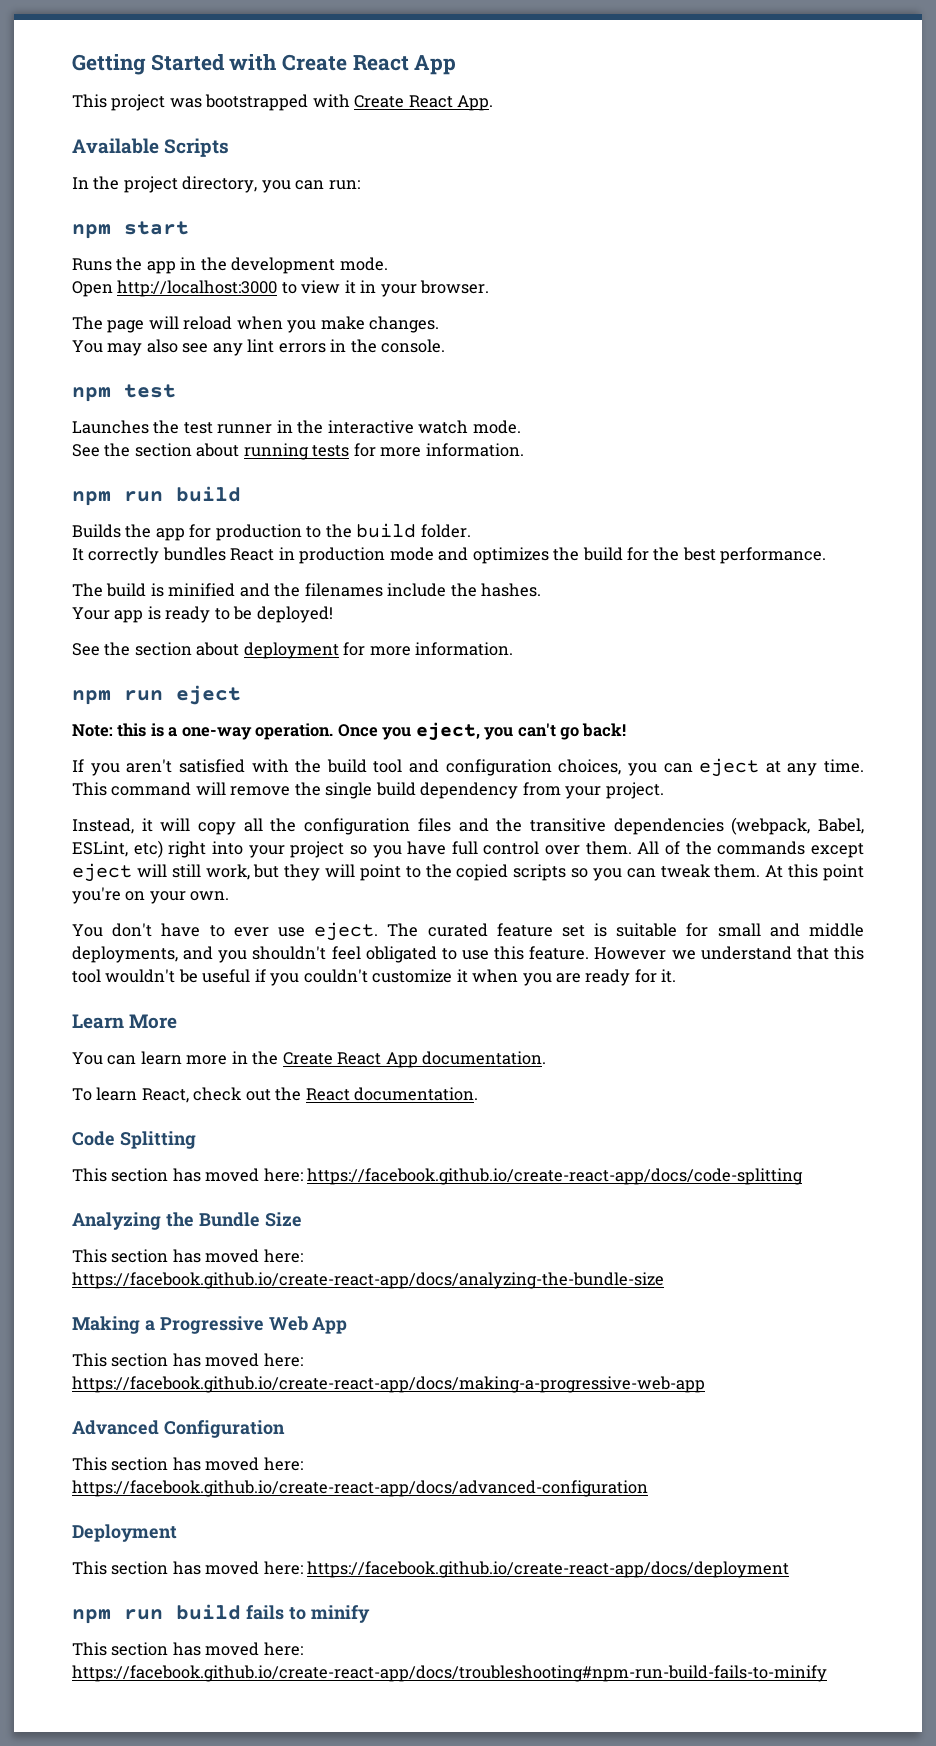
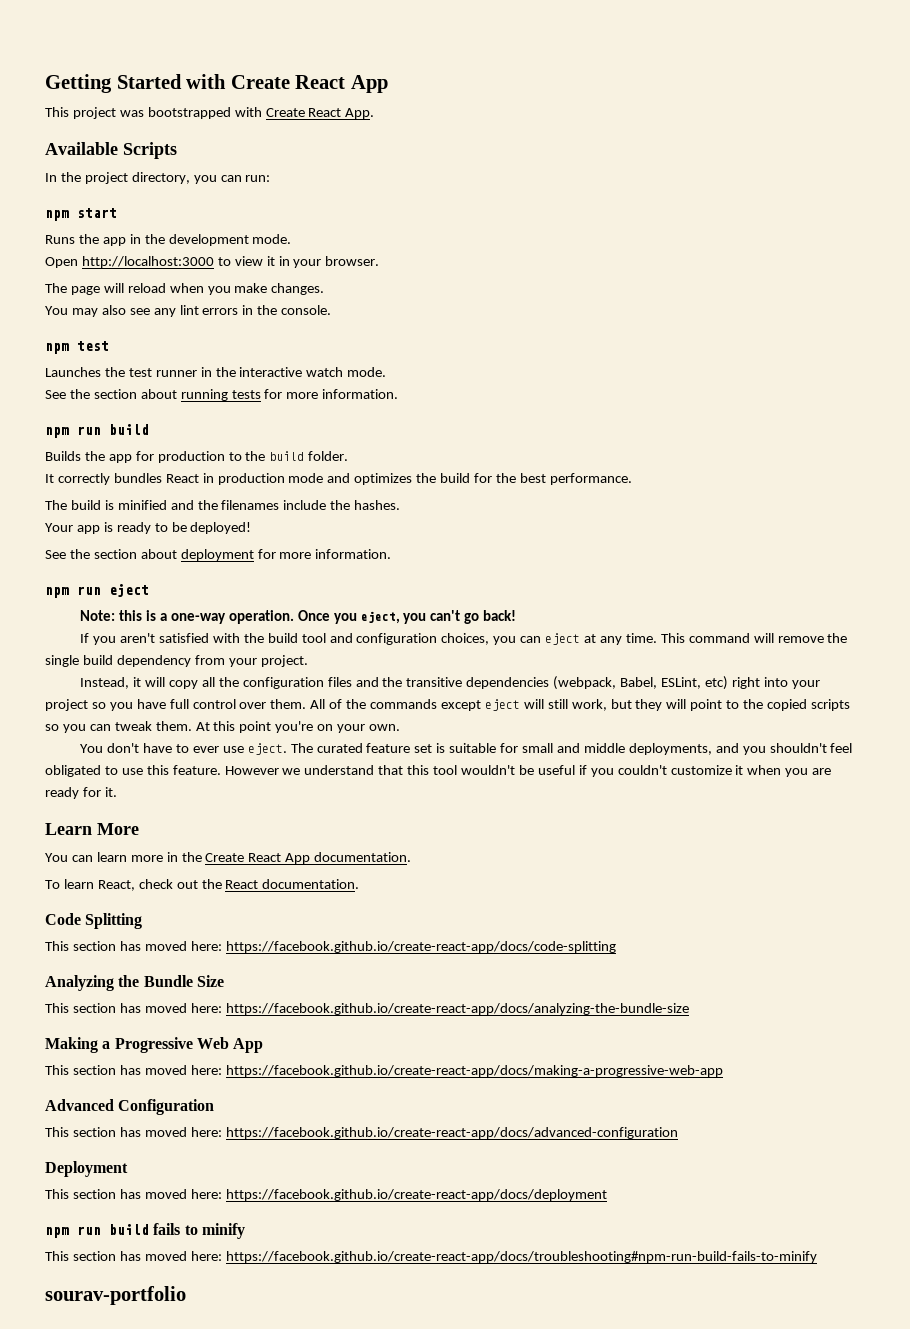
(827, 1673) none -> [45,1286,186,1305] // sourav-portfolio

